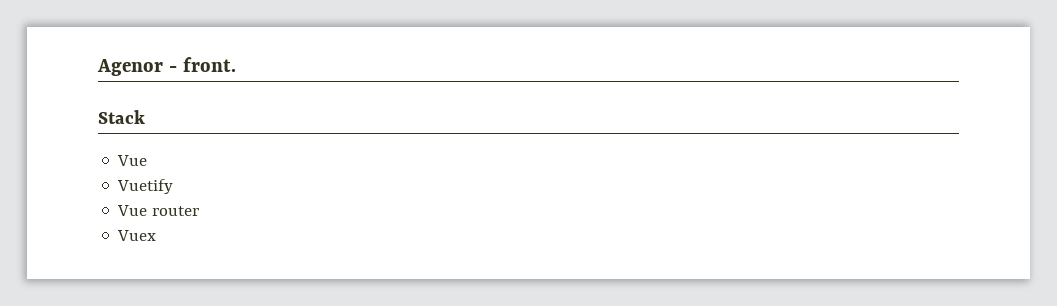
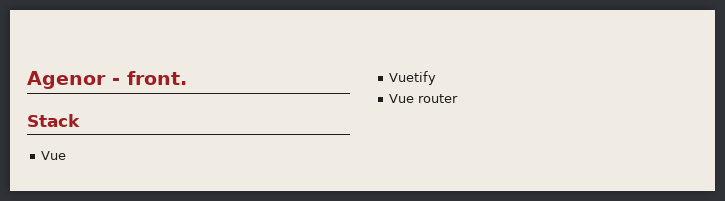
[117,230,157,241] // Vuex -> (459, 98) none

